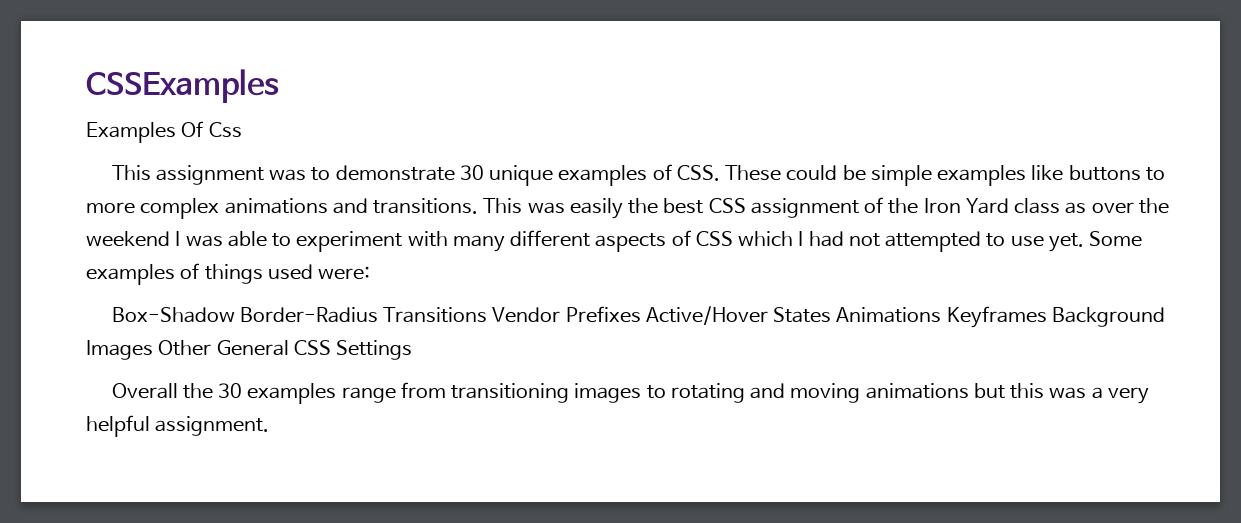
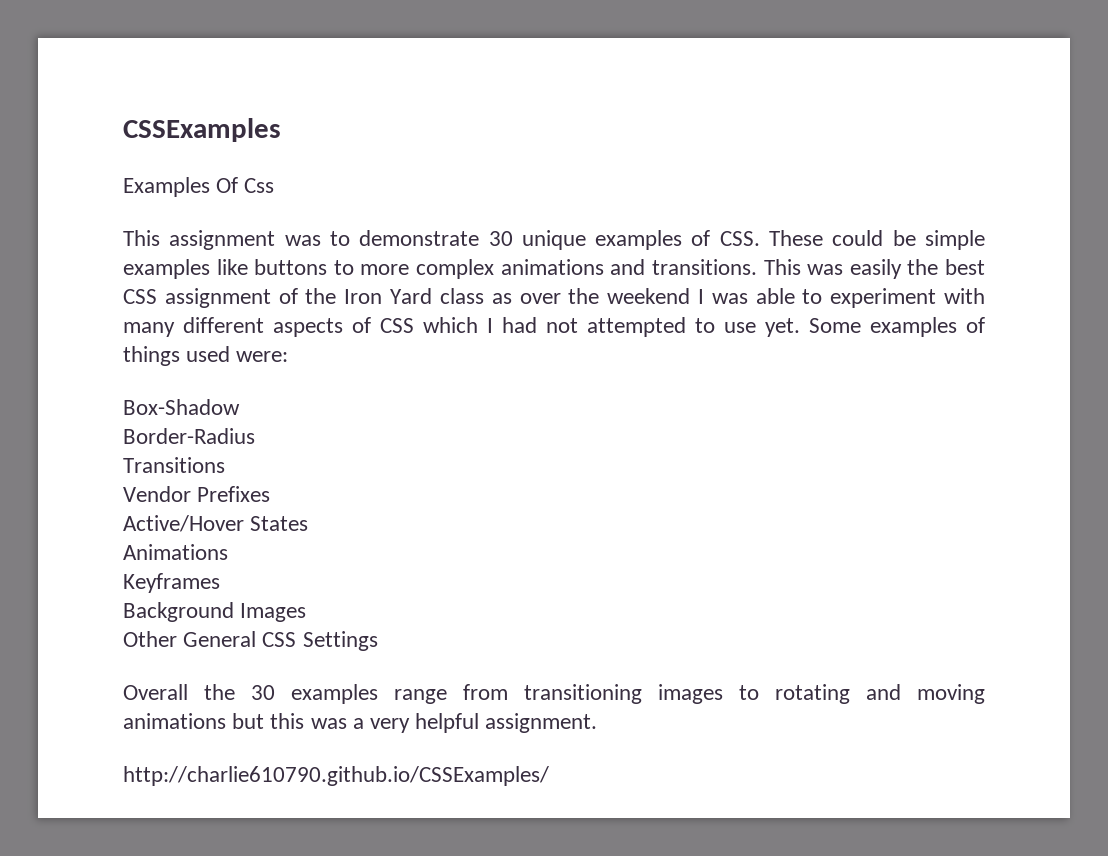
(235, 315) none -> (240, 407) //
(378, 315) none -> (255, 436) //
(488, 315) none -> (225, 465) //
(641, 314) none -> (271, 494) //
(832, 315) none -> (309, 523) //
(942, 315) none -> (228, 552) //
(1047, 317) none -> (220, 583) //
(153, 350) none -> (307, 612) //
(270, 426) none -> [123,766,549,786] // http://charlie610790.github.io/CSSExamples/

